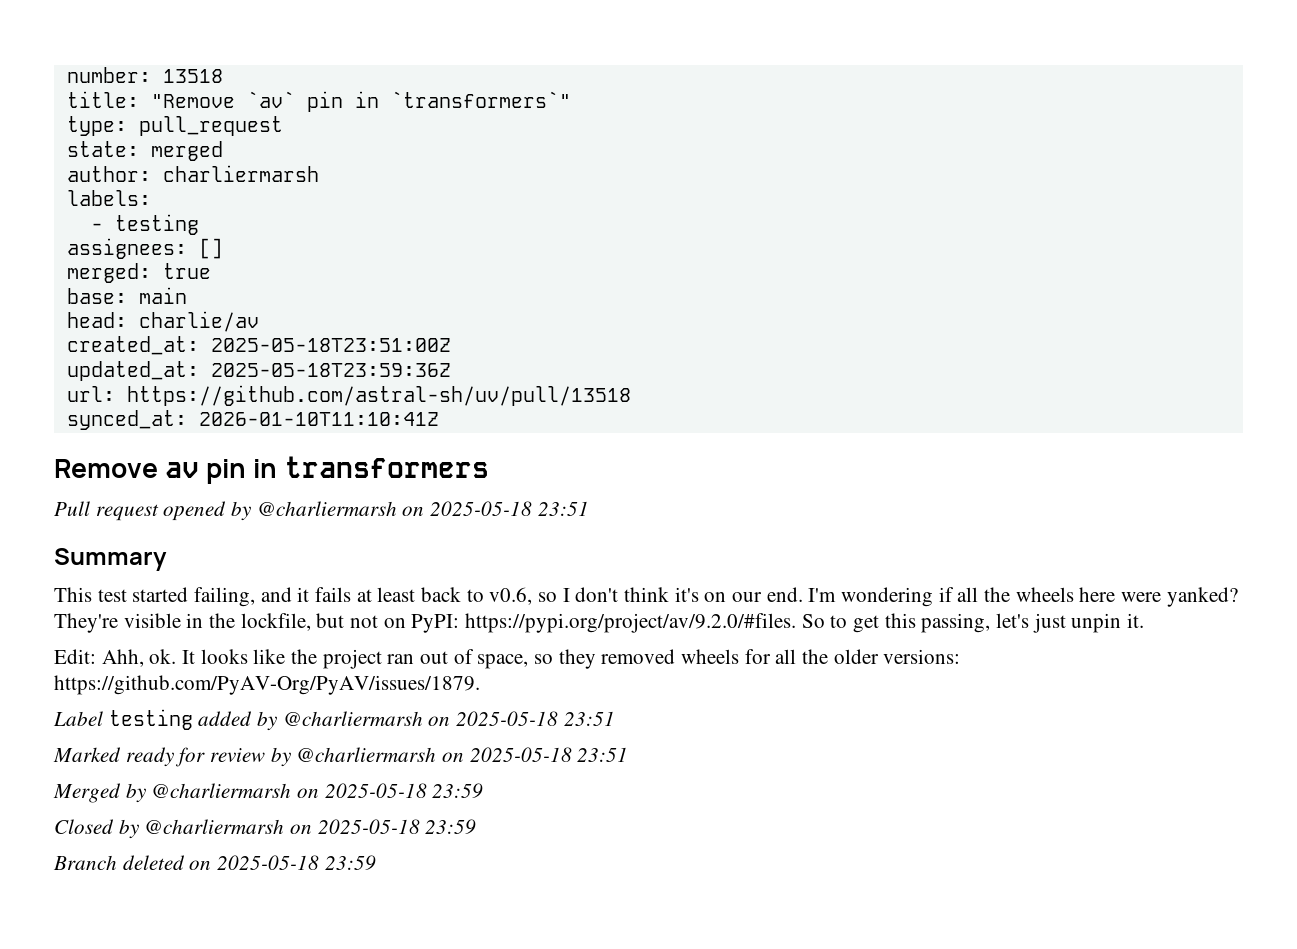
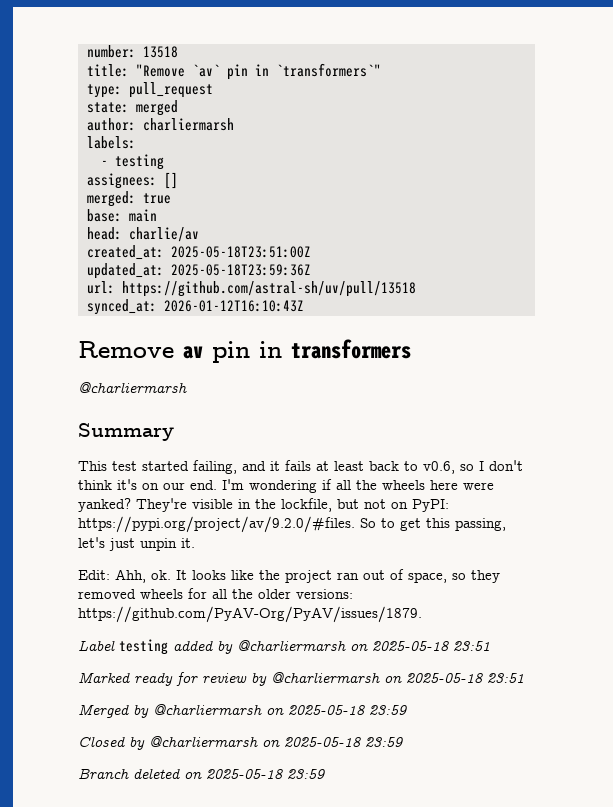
[198,412,439,426] 2026-01-10T11:10:41Z -> [164,300,304,312] 2026-01-12T16:10:43Z
[54,501,589,521] Pull request opened by @charliermarsh on 2025-05-18 23:51 -> [78,382,187,393] @charliermarsh

